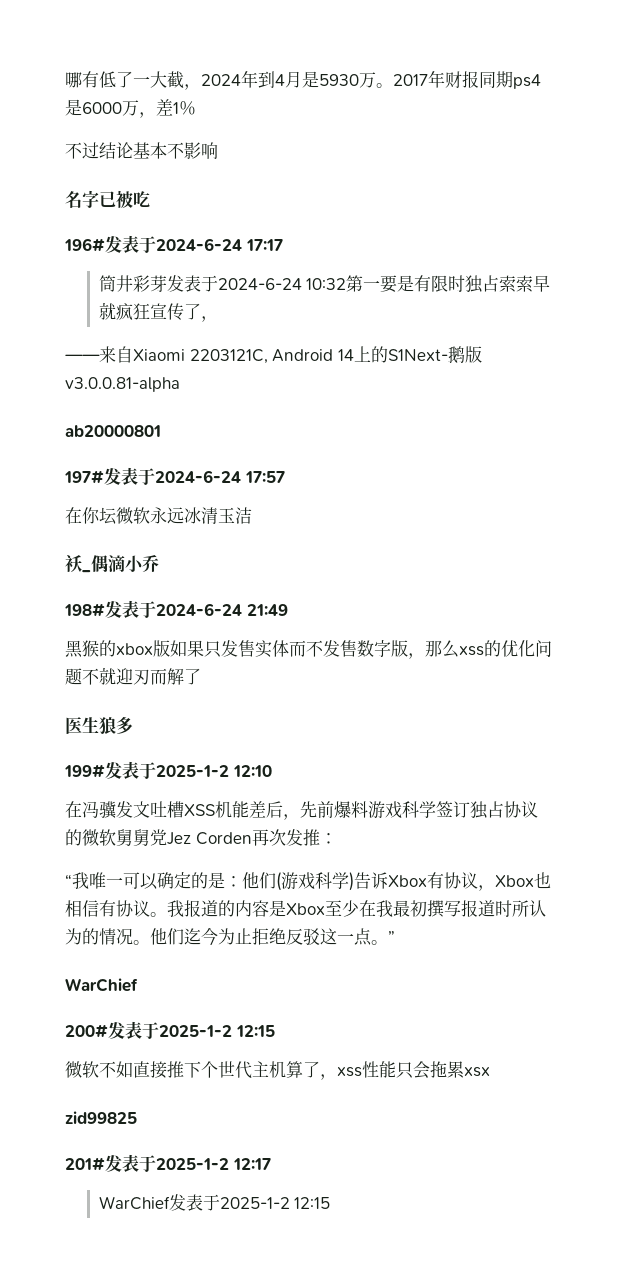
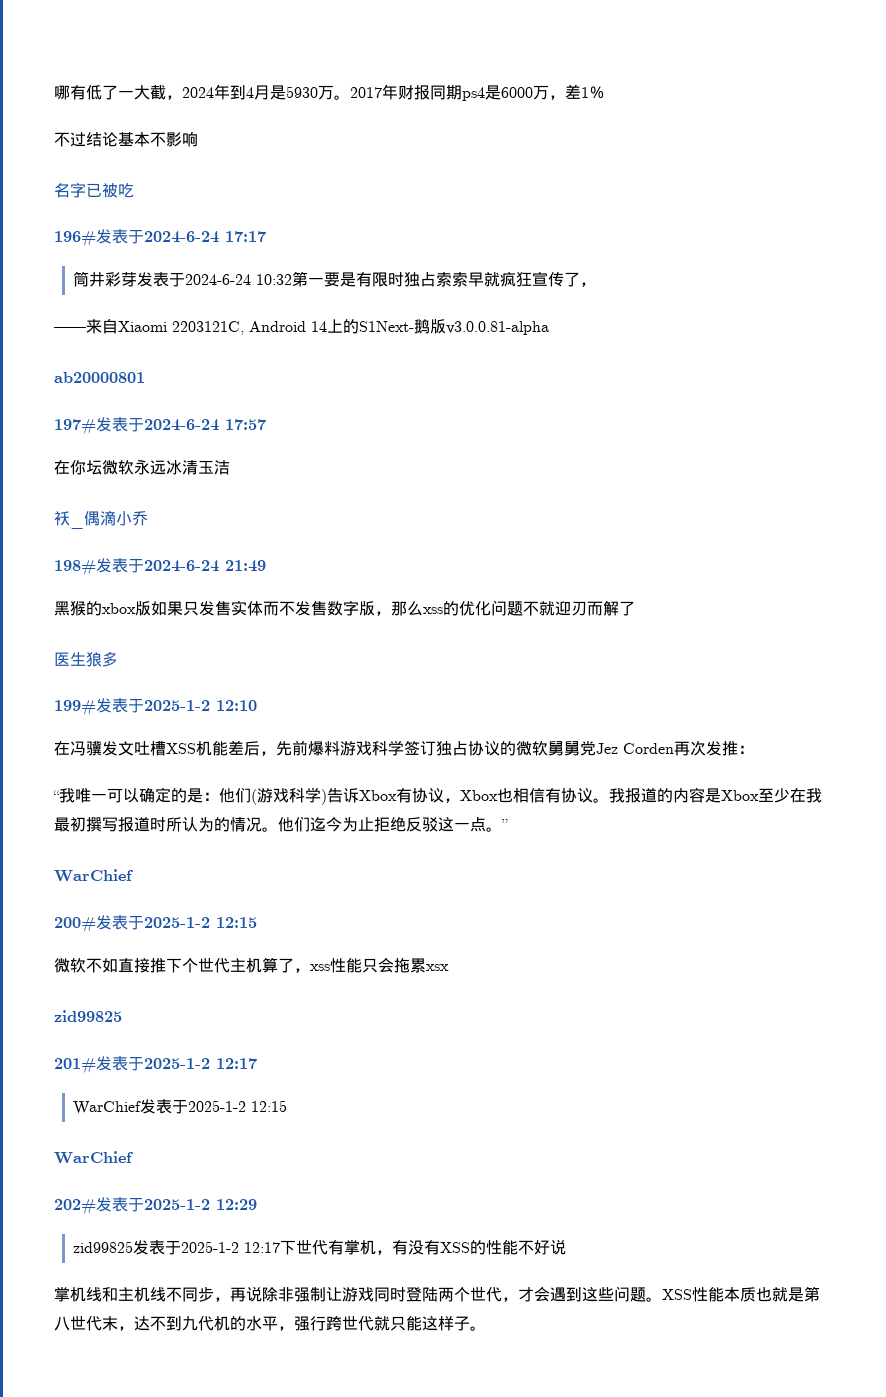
(331, 1203) none -> [54,1151,133,1164] [54,1197,257,1215] [73,1239,567,1255] [54,1286,820,1302] [54,1316,486,1331] // WarChief // 202#发表于2025-1-2 12:29 // zid99825发表于2025-1-2 12:17下世代有掌机，有没有XSS的性能不好说 // 掌机线和主机线不同步，再说除非强制让游戏同时登陆两个世代，才会遇到这些问题。XSS性能本质也就是第八世代末，达不到九代机的水平，强行跨世代就只能这样子。

